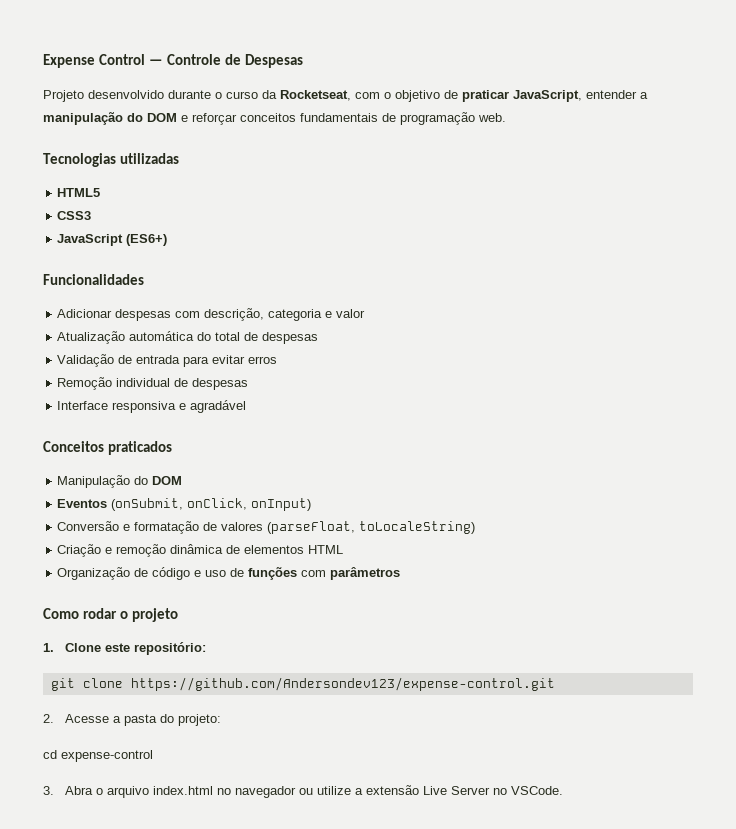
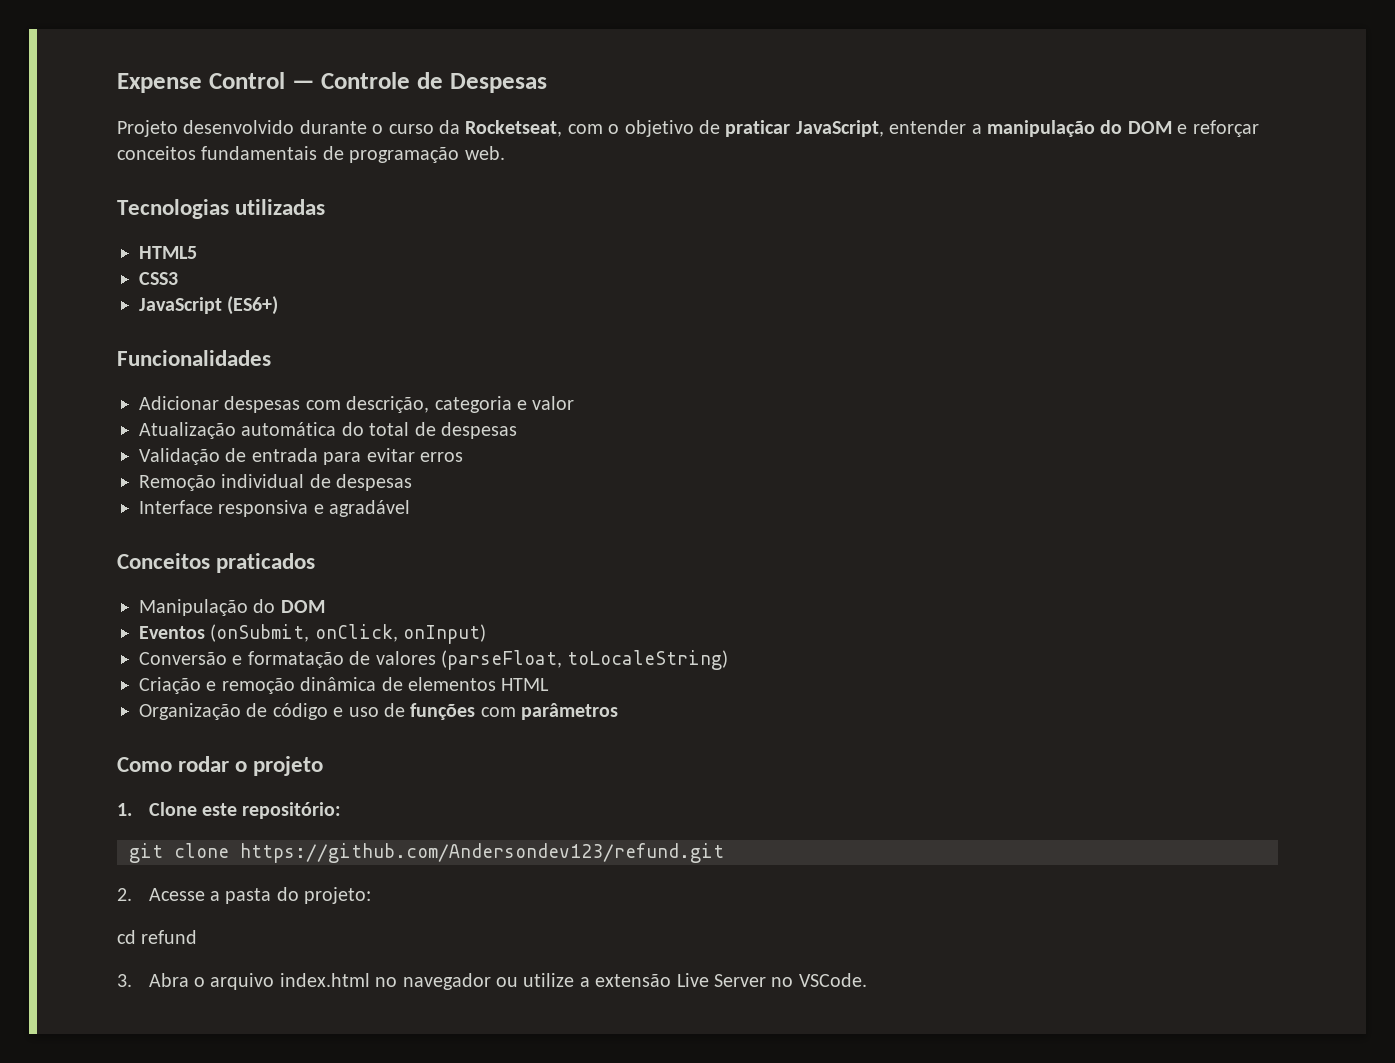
[130,677,555,691] https://github.com/Andersondev123/expense-control.git -> [240,843,724,863] https://github.com/Andersondev123/refund.git
[61,750,153,762] expense-control -> [141,930,198,944] refund

